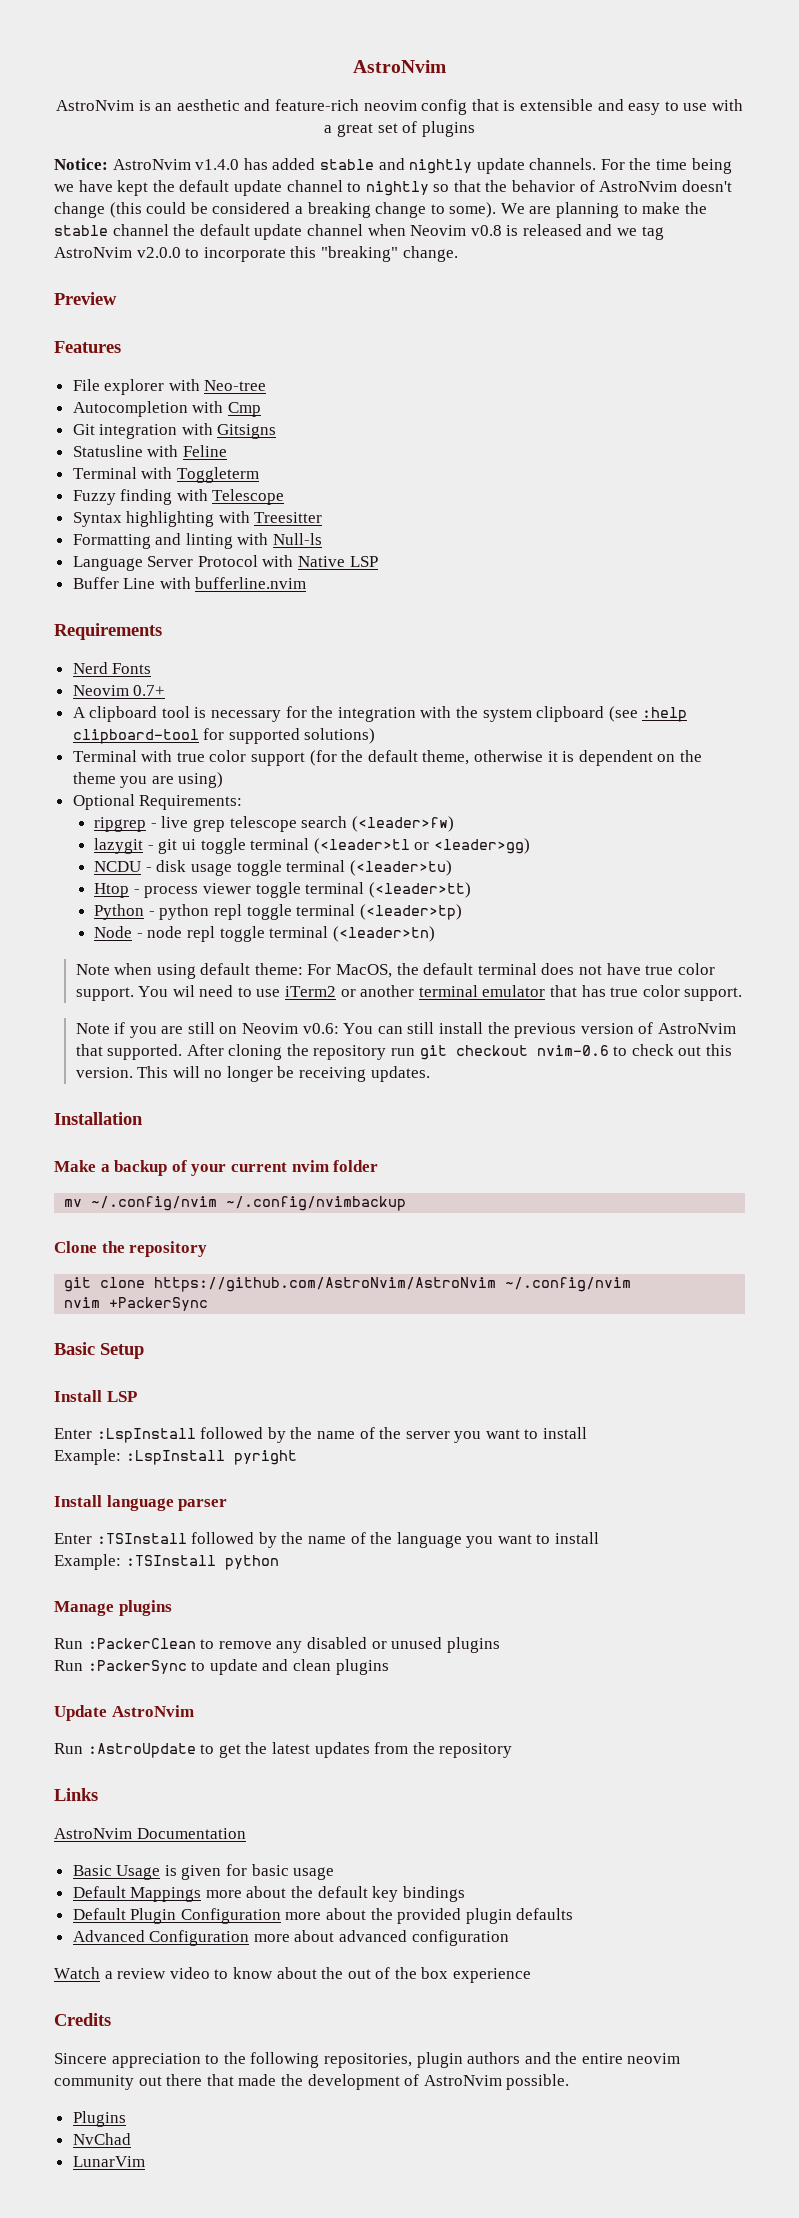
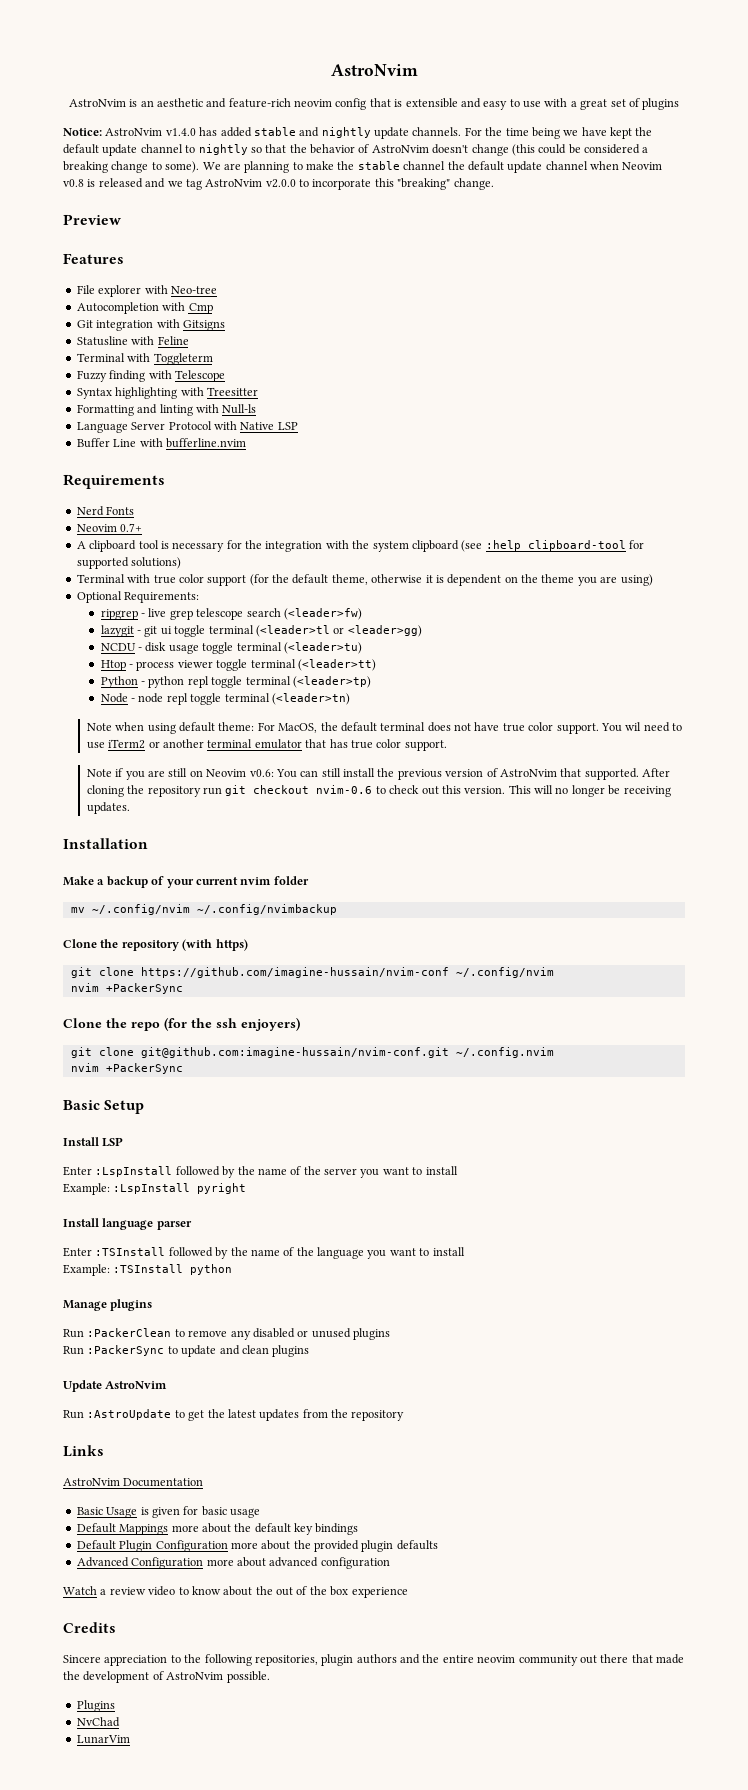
[64,1277,497,1292] // git clone https://github.com/AstroNvim/AstroNvim -> [182,939,248,951] [70,967,449,978] (with https) // git clone https://github.com/imagine-hussain/nvim-conf
(209, 1304) none -> [63,1017,300,1031] [70,1047,554,1058] [70,1063,183,1074] // Clone the repo (for the ssh enjoyers) // git clone git@github.com:imagine-hussain/nvim-conf.git ~/.config.nvim // nvim +PackerSync

